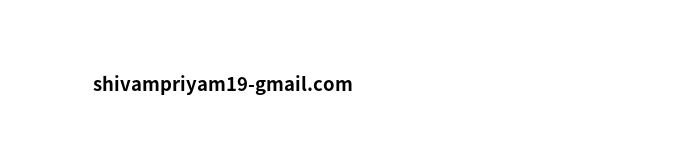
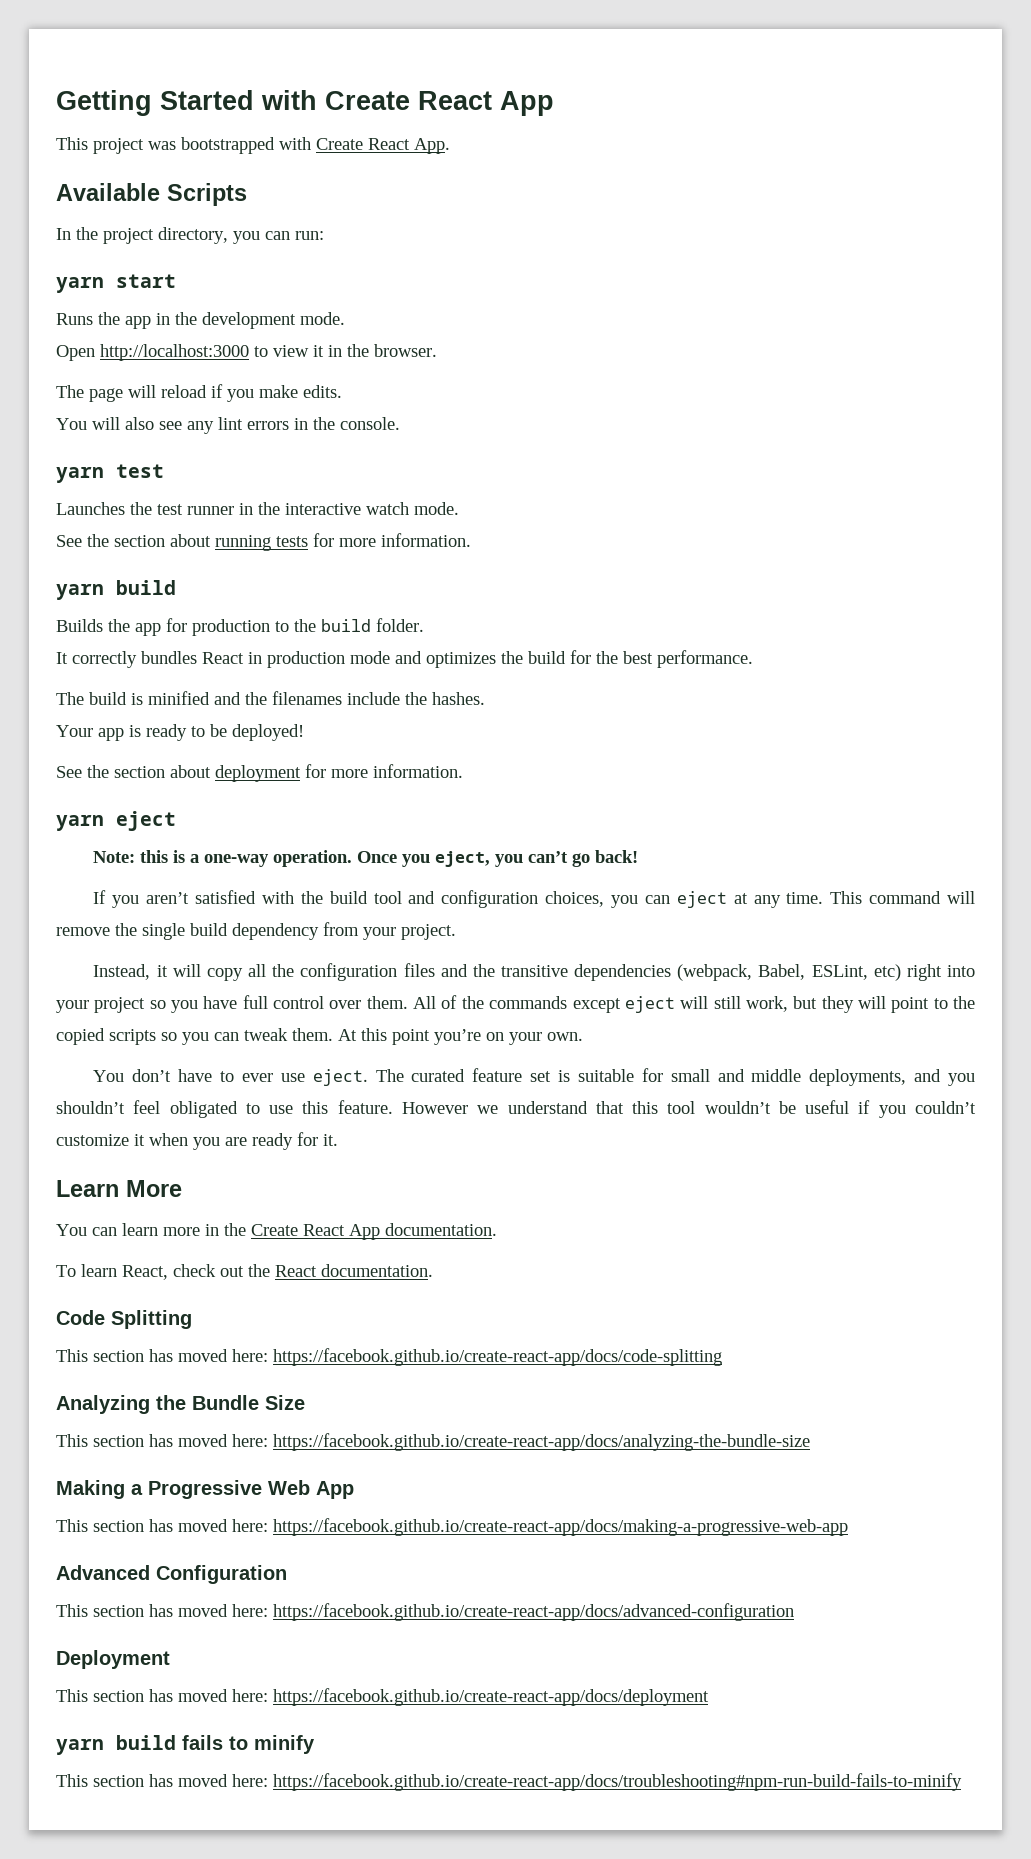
[93,75,353,95] shivampriyam19-gmail.com -> [56,90,554,116] [56,137,450,154] [56,183,247,206] [56,227,324,244] [56,274,176,293] [56,312,345,329] [56,344,437,361] [56,384,342,402] [56,417,400,434] [56,464,164,483] [56,502,459,515] [56,533,471,551] [56,580,176,600] [56,618,424,636] [56,650,753,668] [56,691,485,705] [56,724,304,741] [56,764,463,782] [56,811,176,831] [93,850,639,867] [93,890,976,908] [56,922,456,940] [93,963,975,981] [56,995,975,1013] [56,1028,583,1045] [93,1068,976,1086] [56,1100,977,1118] [56,1132,338,1150] [56,1180,182,1197] [56,1223,497,1240] [56,1264,433,1280] [56,1310,192,1329] [56,1348,722,1366] [56,1395,305,1414] [56,1433,810,1451] [56,1480,354,1499] [56,1518,848,1536] [56,1565,287,1584] [56,1603,794,1621] [56,1650,170,1669] [56,1688,709,1706] [56,1735,315,1755] [56,1773,962,1791] Getting Started with Create React App // This project was bootstrapped with Create React App. // Available Scripts // In the project directory, you can run: // yarn start // Runs the app in the development mode. // Open http://localhost:3000 to view it in the browser. // The page will reload if you make edits. // You will also see any lint errors in the console. // yarn test // Launches the test runner in the interactive watch mode. // See the section about running tests for more information. // yarn build // Builds the app for production to the build folder. // It correctly bundles React in production mode and optimizes the build for the best performance. // The build is minified and the filenames include the hashes. // Your app is ready to be deployed! // See the section about deployment for more information. // yarn eject // Note: this is a one-way operation. Once you eject, you can’t go back! // If you aren’t satisfied with the build tool and configuration choices, you can eject at any time. This command will remove the single build dependency from your project. // Instead, it will copy all the configuration files and the transitive dependencies (webpack, Babel, ESLint, etc) right into your project so you have full control over them. All of the commands except eject will still work, but they will point to the copied scripts so you can tweak them. At this point you’re on your own. // You don’t have to ever use eject. The curated feature set is suitable for small and middle deployments, and you shouldn’t feel obligated to use this feature. However we understand that this tool wouldn’t be useful if you couldn’t customize it when you are ready for it. // Learn More // You can learn more in the Create React App documentation. // To learn React, check out the React documentation. // Code Splitting // This section has moved here: https://facebook.github.io/create-react-app/docs/code-splitting // Analyzing the Bundle Size // This section has moved here: https://facebook.github.io/create-react-app/docs/analyzing-the-bundle-size // Making a Progressive Web App // This section has moved here: https://facebook.github.io/create-react-app/docs/making-a-progressive-web-app // Advanced Configuration // This section has moved here: https://facebook.github.io/create-react-app/docs/advanced-configuration // Deployment // This section has moved here: https://facebook.github.io/create-react-app/docs/deployment // yarn build fails to minify // This section has moved here: https://facebook.github.io/create-react-app/docs/troubleshooting#npm-run-build-fails-to-minify

